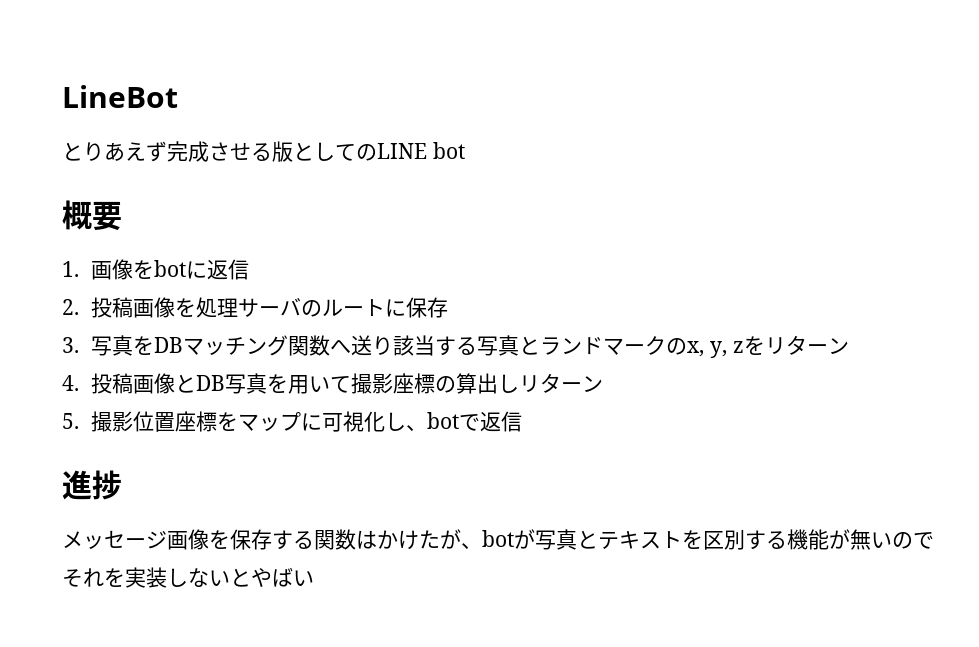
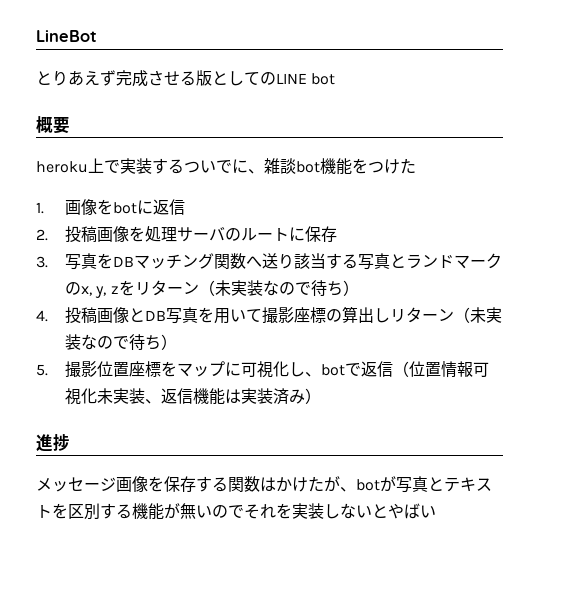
(122, 216) none -> [36,158,416,175] // heroku上で実装するついでに、雑談bot機能をつけた
(849, 346) none -> [198,280,359,297] （未実装なので待ち）
(604, 384) none -> [454,307,503,323] [65,334,178,351] （未実装なので待ち）
(523, 421) none -> [393,361,490,378] [65,388,322,405] （位置情報可視化未実装、返信機能は実装済み）

